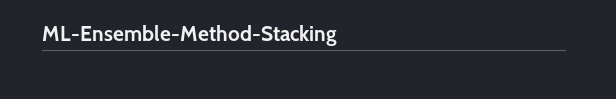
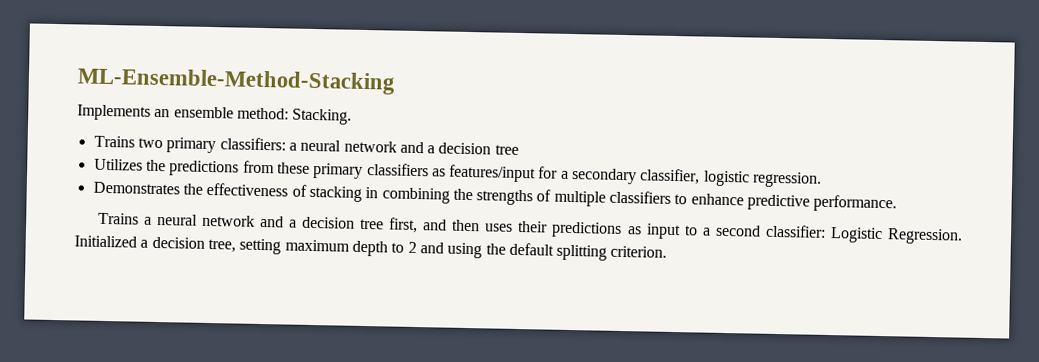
(337, 35) none -> [77,104,353,125] [93,135,519,155] [93,158,823,188] [92,181,898,213] [97,212,964,245] [74,235,668,261] // Implements an ensemble method: Stacking. // Trains two primary classifiers: a neural network and a decision tree // Utilizes the predictions from these primary classifiers as features/input for a secondary classifier, logistic regression. // Demonstrates the effectiveness of stacking in combining the strengths of multiple classifiers to enhance predictive performance. // Trains a neural network and a decision tree first, and then uses their predictions as input to a second classifier: Logistic Regression. Initialized a decision tree, setting maximum depth to 2 and using the default splitting criterion.

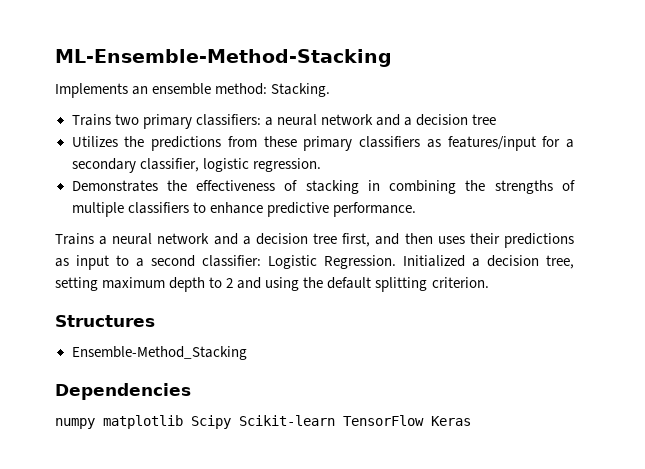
(668, 251) none -> [55,315,155,327] [71,346,247,360] [55,383,191,400] [55,415,471,429] // Structures // Ensemble-Method_Stacking // Dependencies // numpy matplotlib Scipy Scikit-learn TensorFlow Keras

